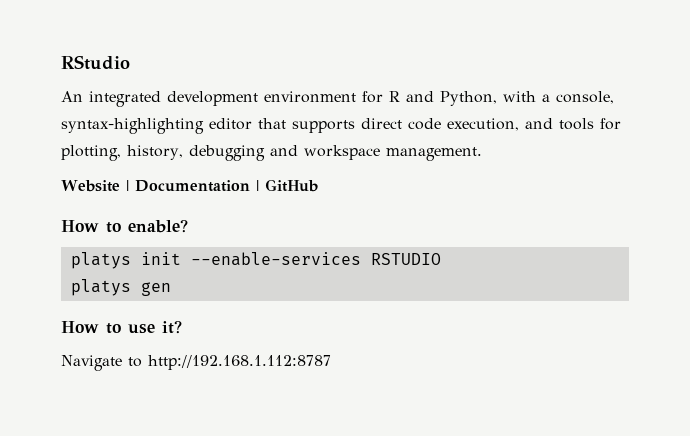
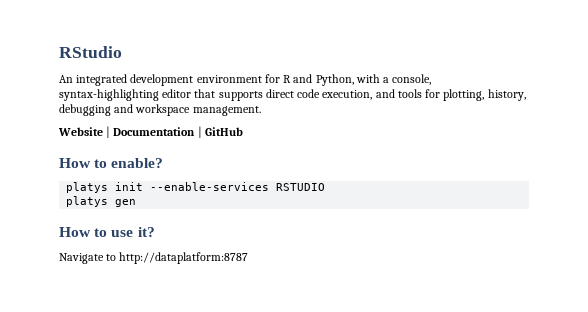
[148,355,331,370] http://192.168.1.112:8787 -> [119,252,249,264] http://dataplatform:8787

